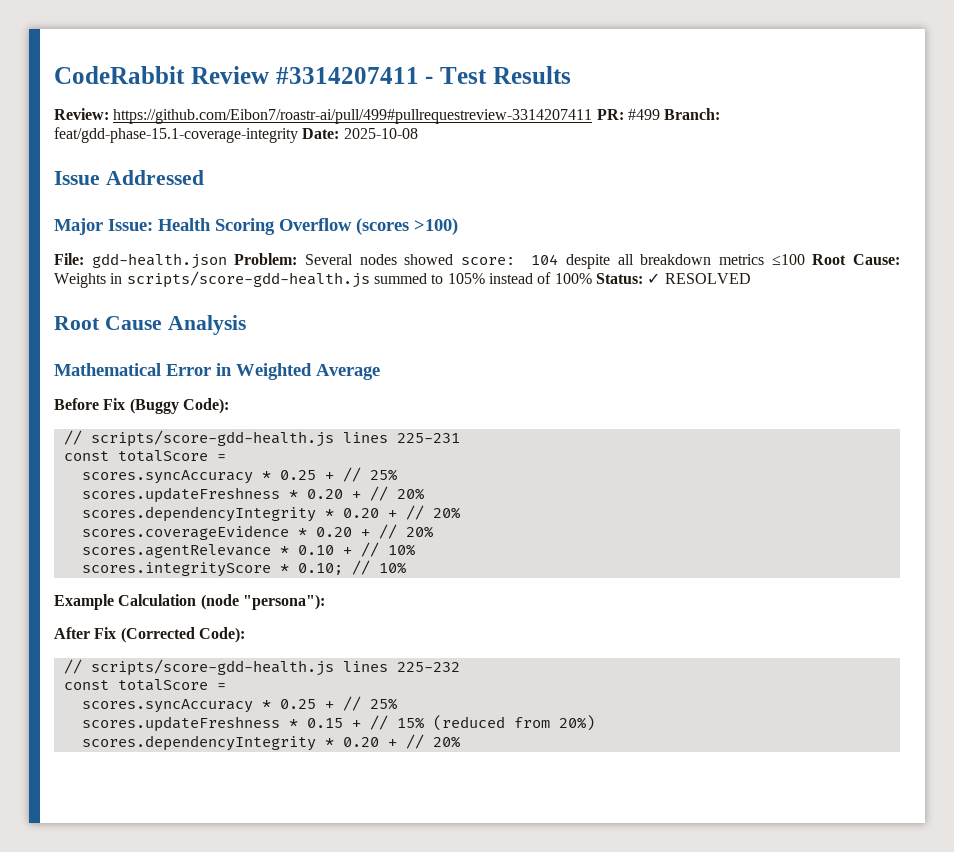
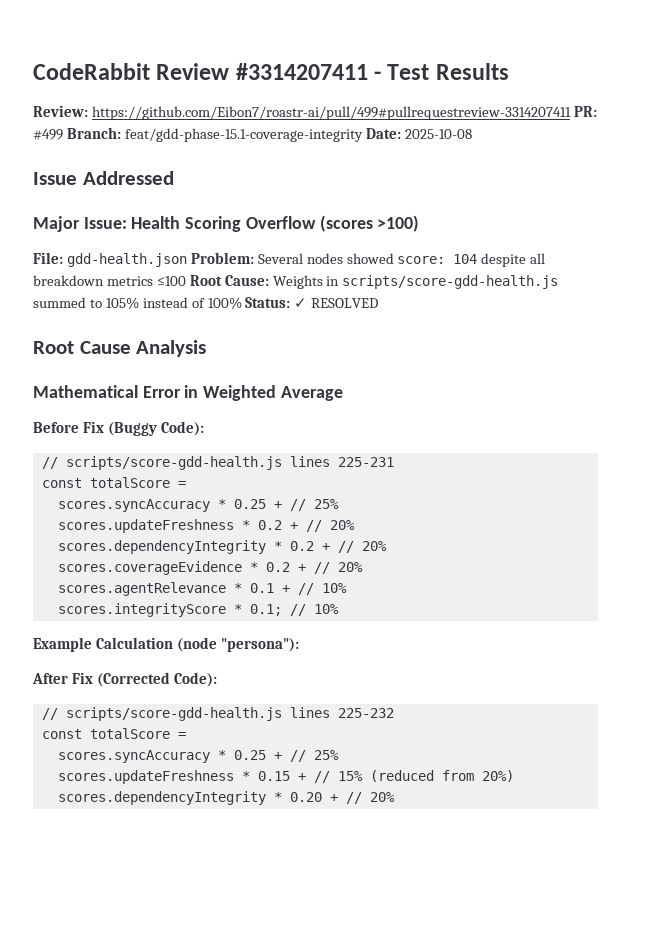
[306,489,343,499] 0.20 -> [257,520,282,530] 0.2
[342,508,379,518] 0.20 -> [289,541,314,551] 0.2
[315,527,352,537] 0.20 -> [265,562,290,572] 0.2
[297,545,334,555] 0.10 -> [249,583,274,593] 0.1
[297,563,343,575] 0.10; -> [249,604,282,616] 0.1;

